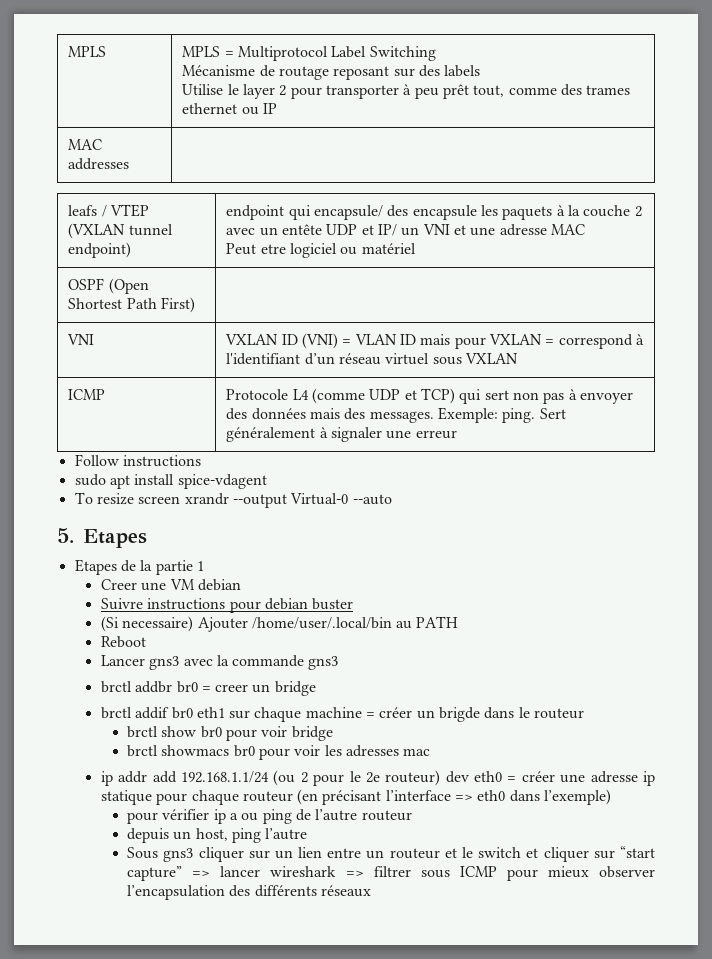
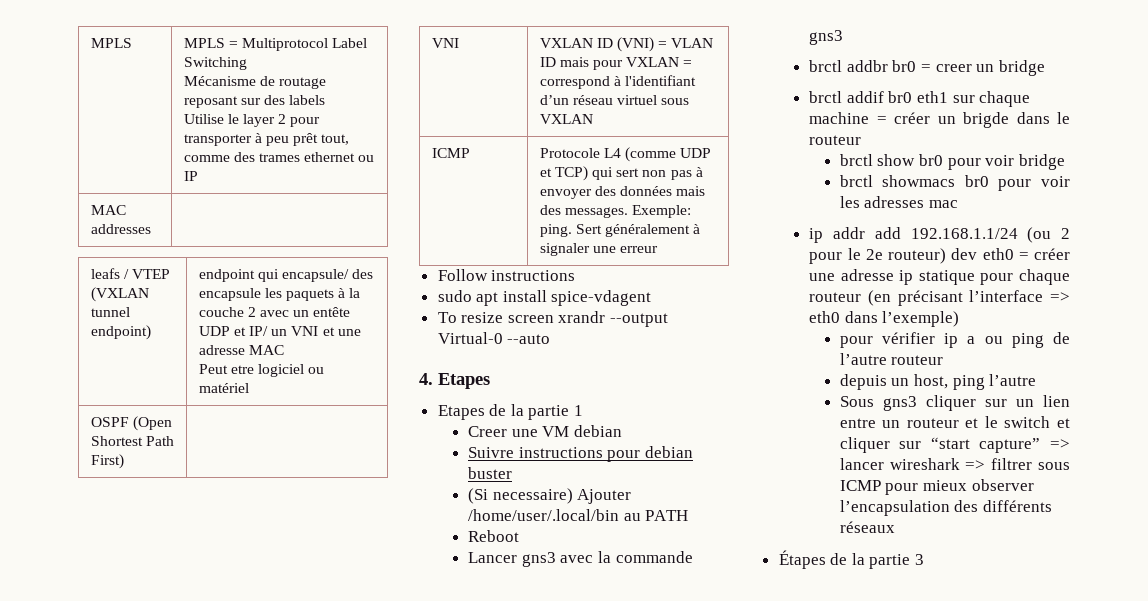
[57,528,74,543] 5. -> [419,373,433,385] 4.
(372, 891) none -> [778,550,925,569] // Étapes de la partie 3

